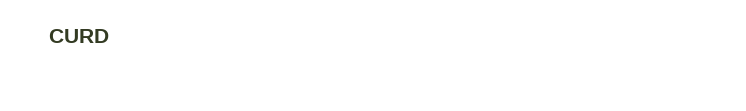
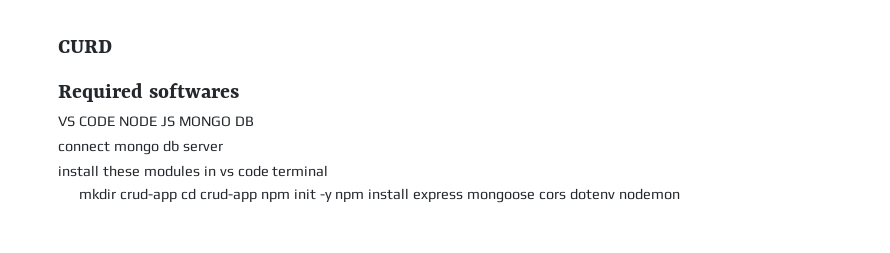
(109, 36) none -> [58,83,240,102] [58,116,254,127] [58,140,223,155] [58,165,329,177] [79,188,680,203] // Required softwares // VS CODE NODE JS MONGO DB // connect mongo db server // install these modules in vs code terminal // mkdir crud-app cd crud-app npm init -y npm install express mongoose cors dotenv nodemon

